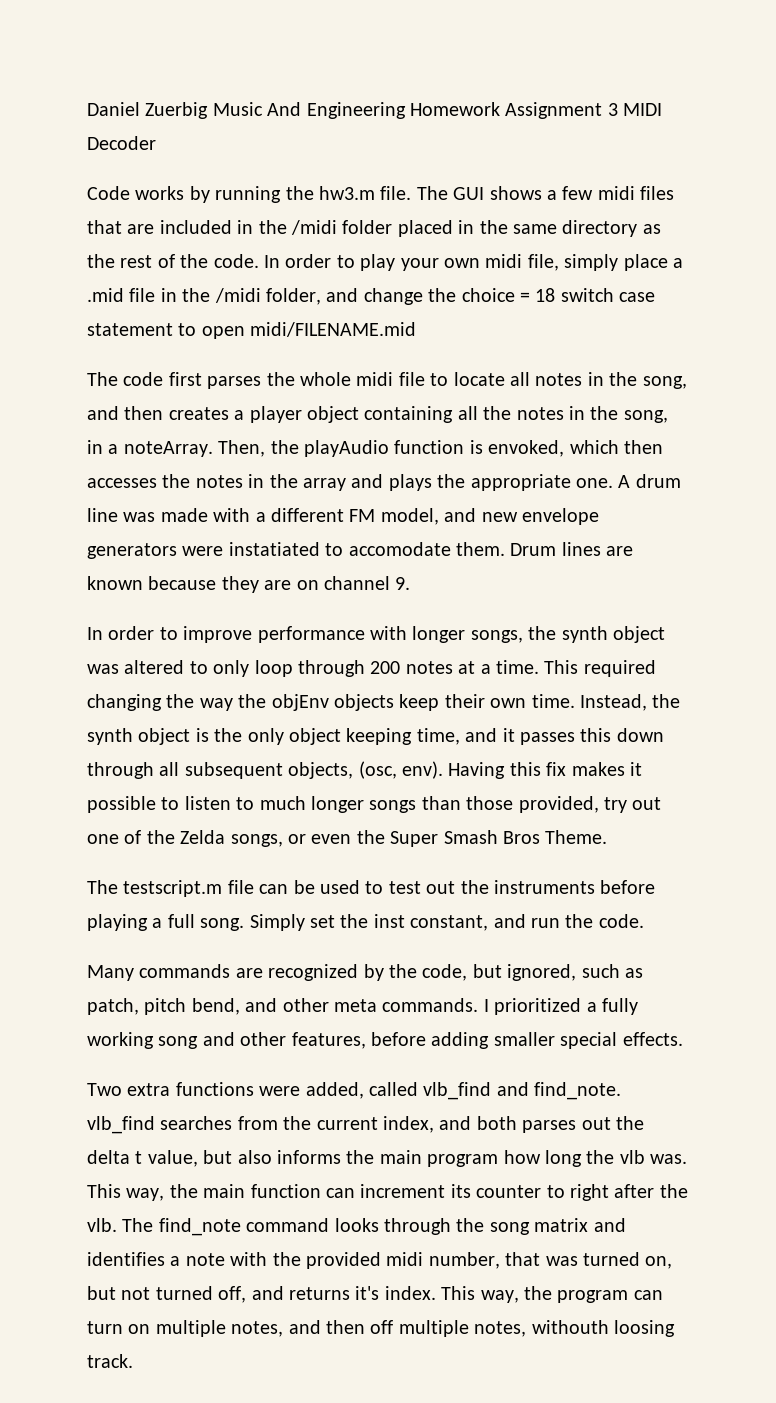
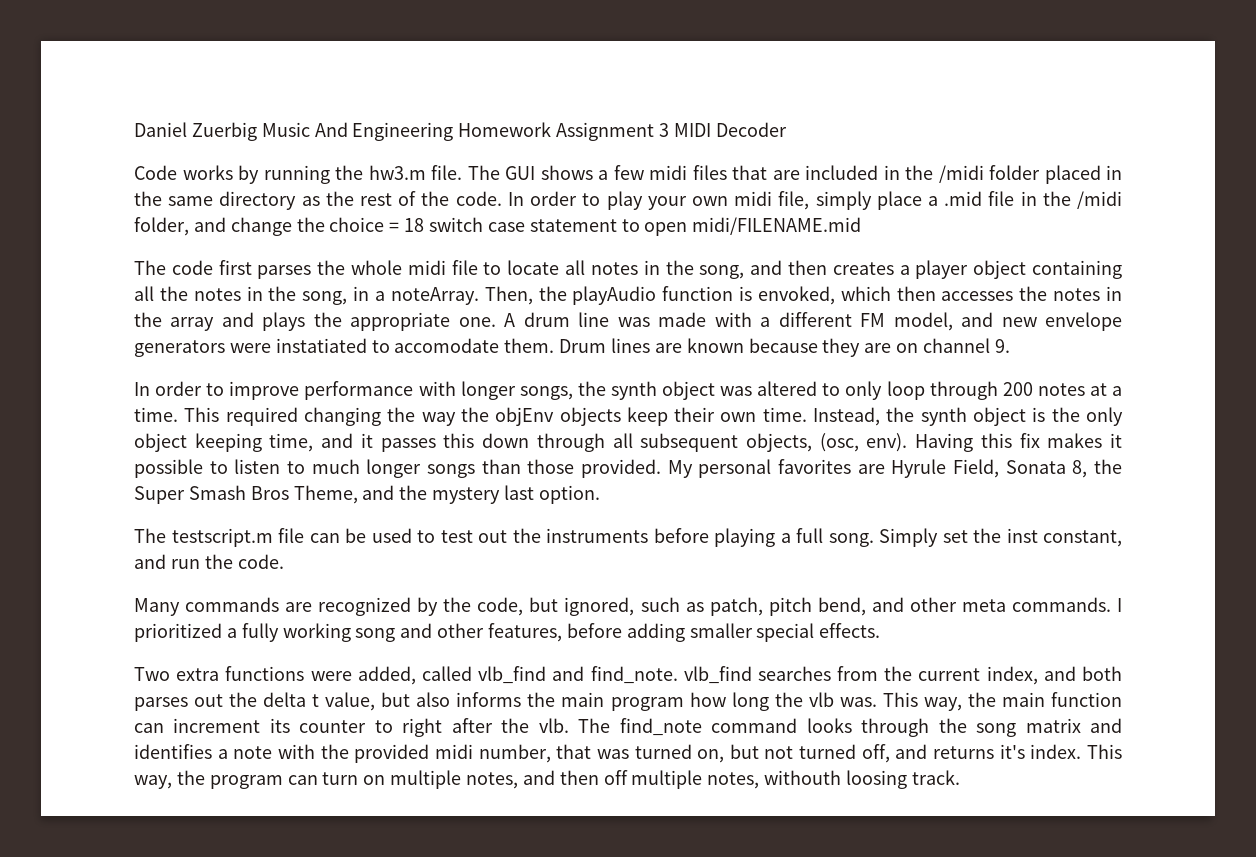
[518,796,662,813] [87,830,608,847] provided, try out one of the Zelda songs, or even the Super Smash Bros Theme. -> [581,459,1122,478] [134,485,600,504] provided. My personal favorites are Hyrule Field, Sonata 8, the Super Smash Bros Theme, and the mystery last option.

